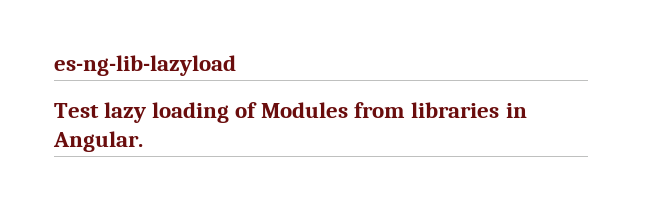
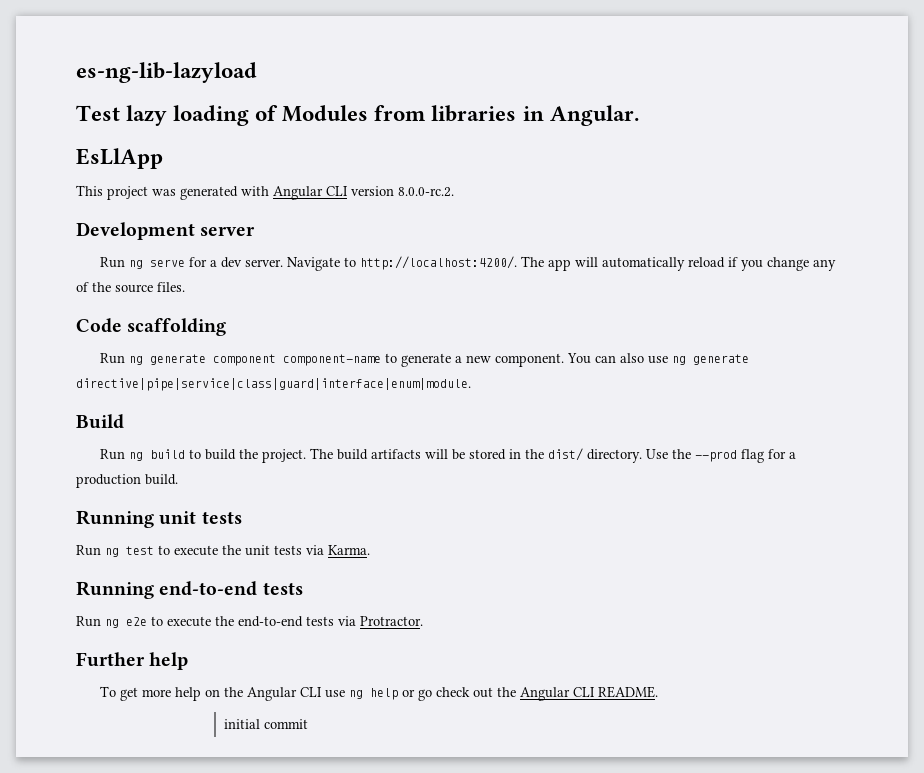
(143, 141) none -> [76,148,163,169] [76,185,454,200] [76,222,256,240] [100,256,837,271] [76,282,185,293] [76,318,227,336] [100,353,750,367] [76,378,471,391] [76,414,124,429] [100,448,797,463] [76,474,178,488] [76,510,242,528] [76,545,370,557] [76,581,303,599] [76,616,423,628] [76,652,189,670] [100,686,659,701] [223,719,308,729] // EsLlApp // This project was generated with Angular CLI version 8.0.0-rc.2. // Development server // Run ng serve for a dev server. Navigate to http://localhost:4200/. The app will automatically reload if you change any of the source files. // Code scaffolding // Run ng generate component component-name to generate a new component. You can also use ng generate directive|pipe|service|class|guard|interface|enum|module. // Build // Run ng build to build the project. The build artifacts will be stored in the dist/ directory. Use the --prod flag for a production build. // Running unit tests // Run ng test to execute the unit tests via Karma. // Running end-to-end tests // Run ng e2e to execute the end-to-end tests via Protractor. // Further help // To get more help on the Angular CLI use ng help or go check out the Angular CLI README. // initial commit

